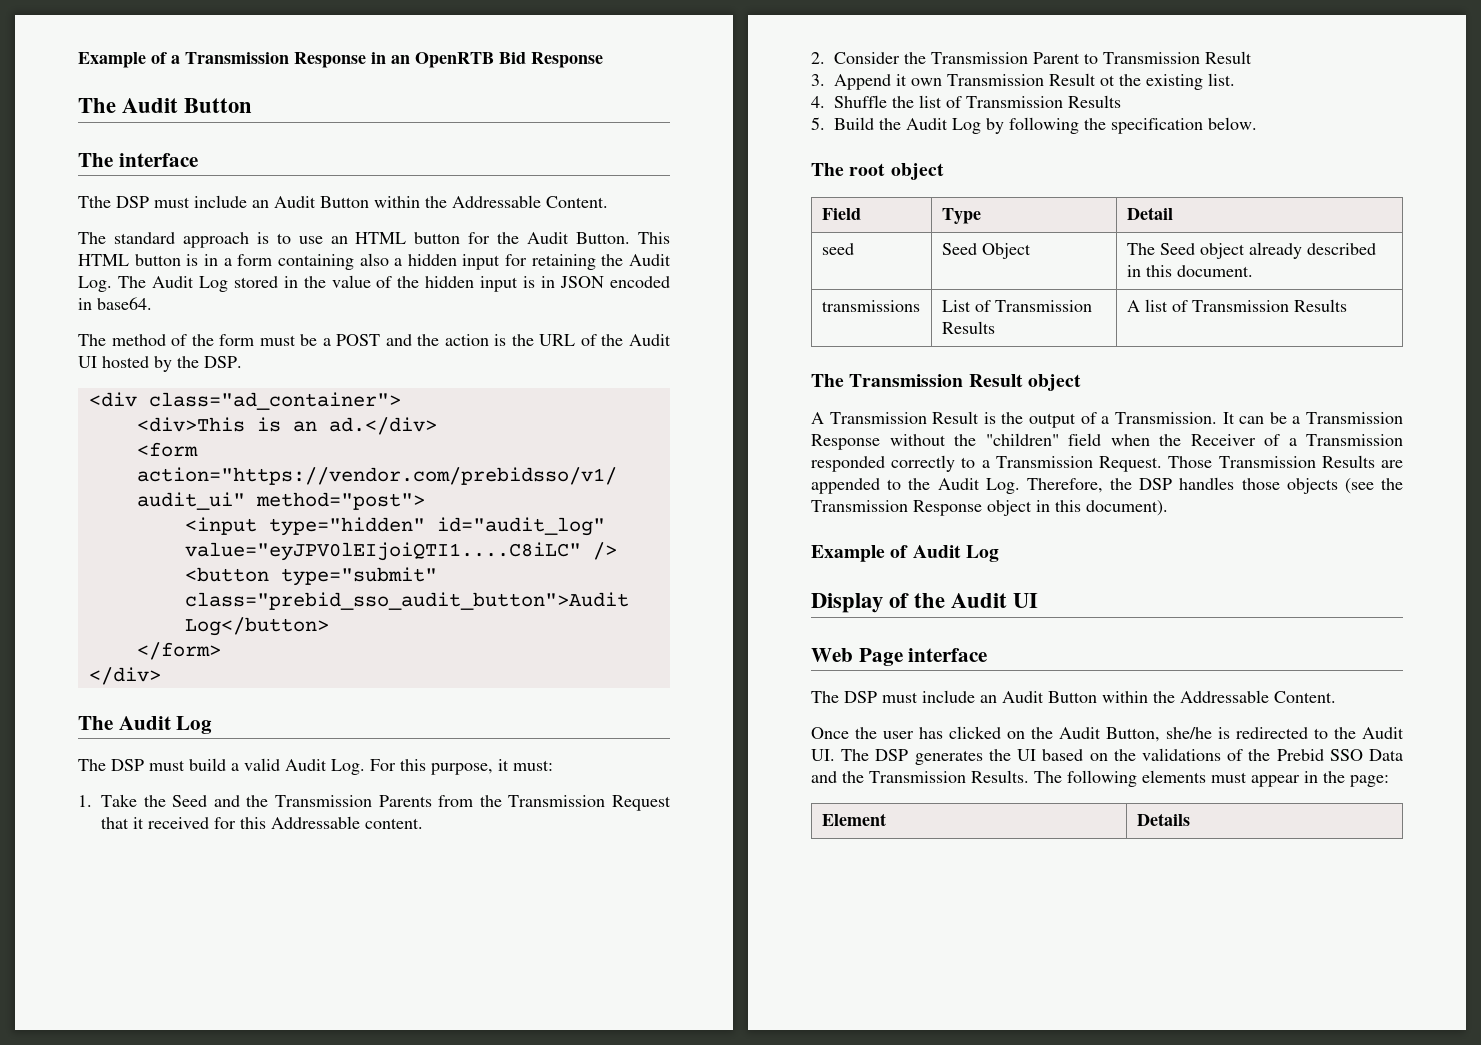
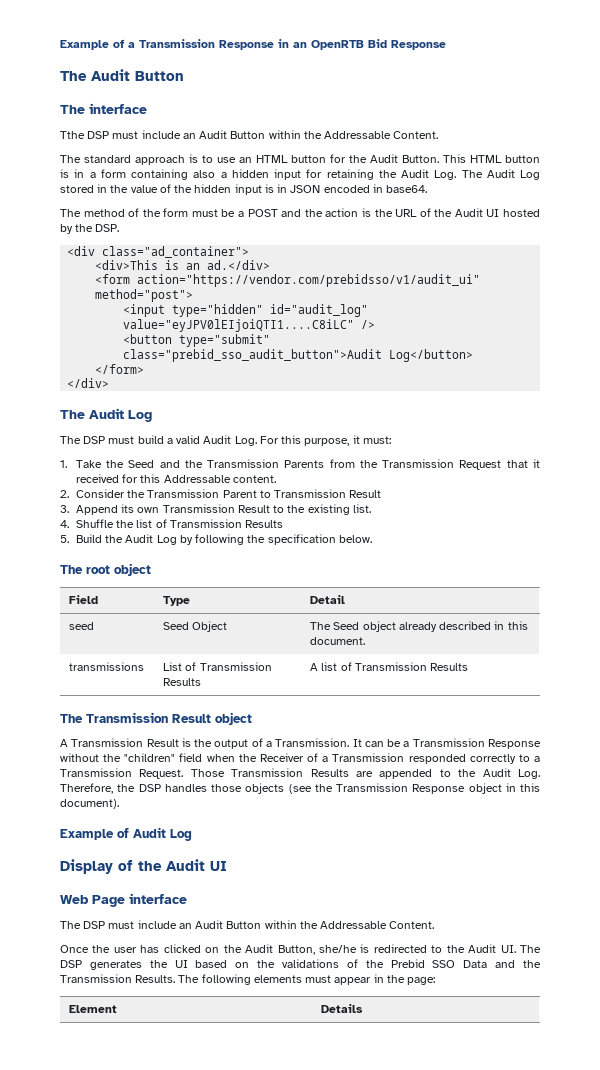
[896,74,907,86] it -> [121,504,135,513] its
[1100,75,1115,86] ot -> [273,505,285,513] to

